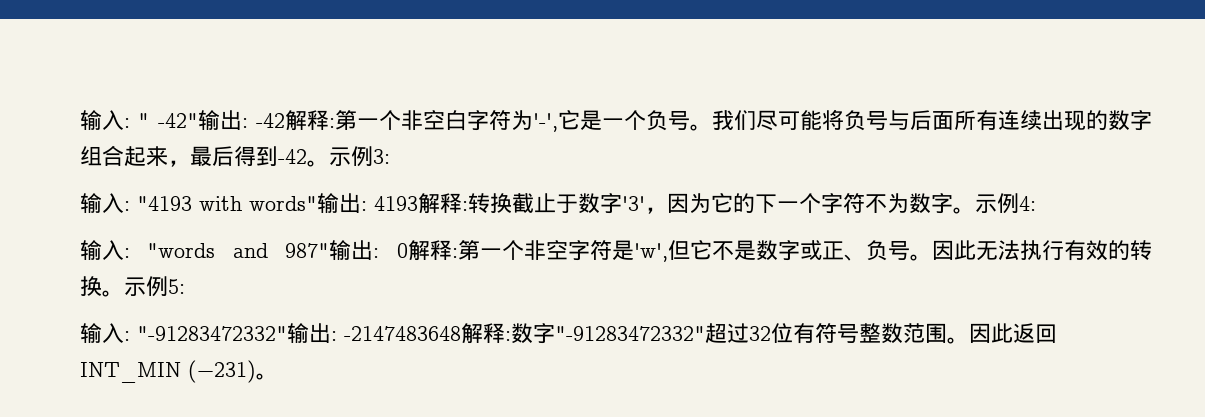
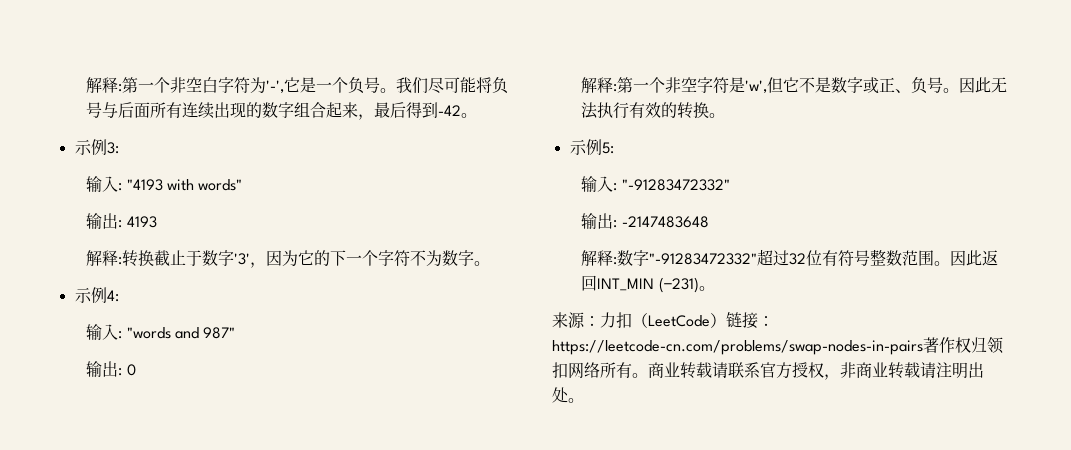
[79,110,286,130] 输入: " -42"输出: -42 -> (86, 85) none
(329, 163) none -> (478, 115) //
(317, 203) none -> (243, 185) //
(418, 203) none -> (157, 222) //
(975, 210) none -> (491, 263) //
(330, 250) none -> (236, 333) //
(409, 250) none -> (136, 370) //
(124, 293) none -> (726, 115) //
(287, 333) none -> (730, 185) //
(461, 333) none -> (709, 222) //
(278, 376) none -> [552,312,774,329] [552,337,1004,355] [552,362,984,380] [552,387,584,403] // 来源：力扣（LeetCode）链接：https://leetcode-cn.com/problems/swap-nodes-in-pairs著作权归领扣网络所有。商业转载请联系官方授权，非商业转载请注明出处。

